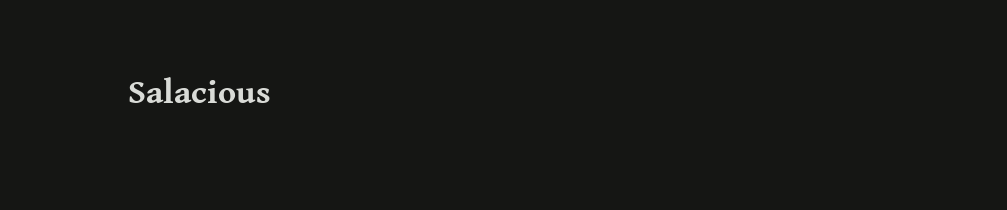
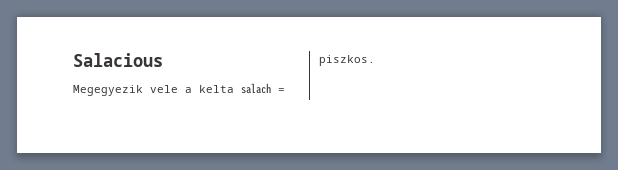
(271, 90) none -> [73,83,285,96] [319,55,375,66] // Megegyezik vele a kelta salach = piszkos.

